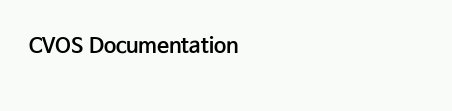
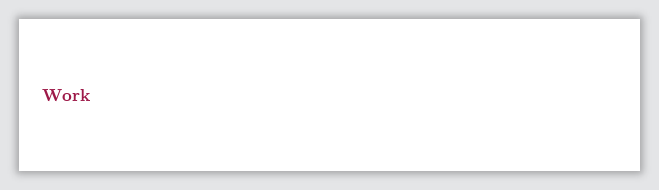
[29,36,238,54] CVOS Documentation -> [42,89,90,102] Work

